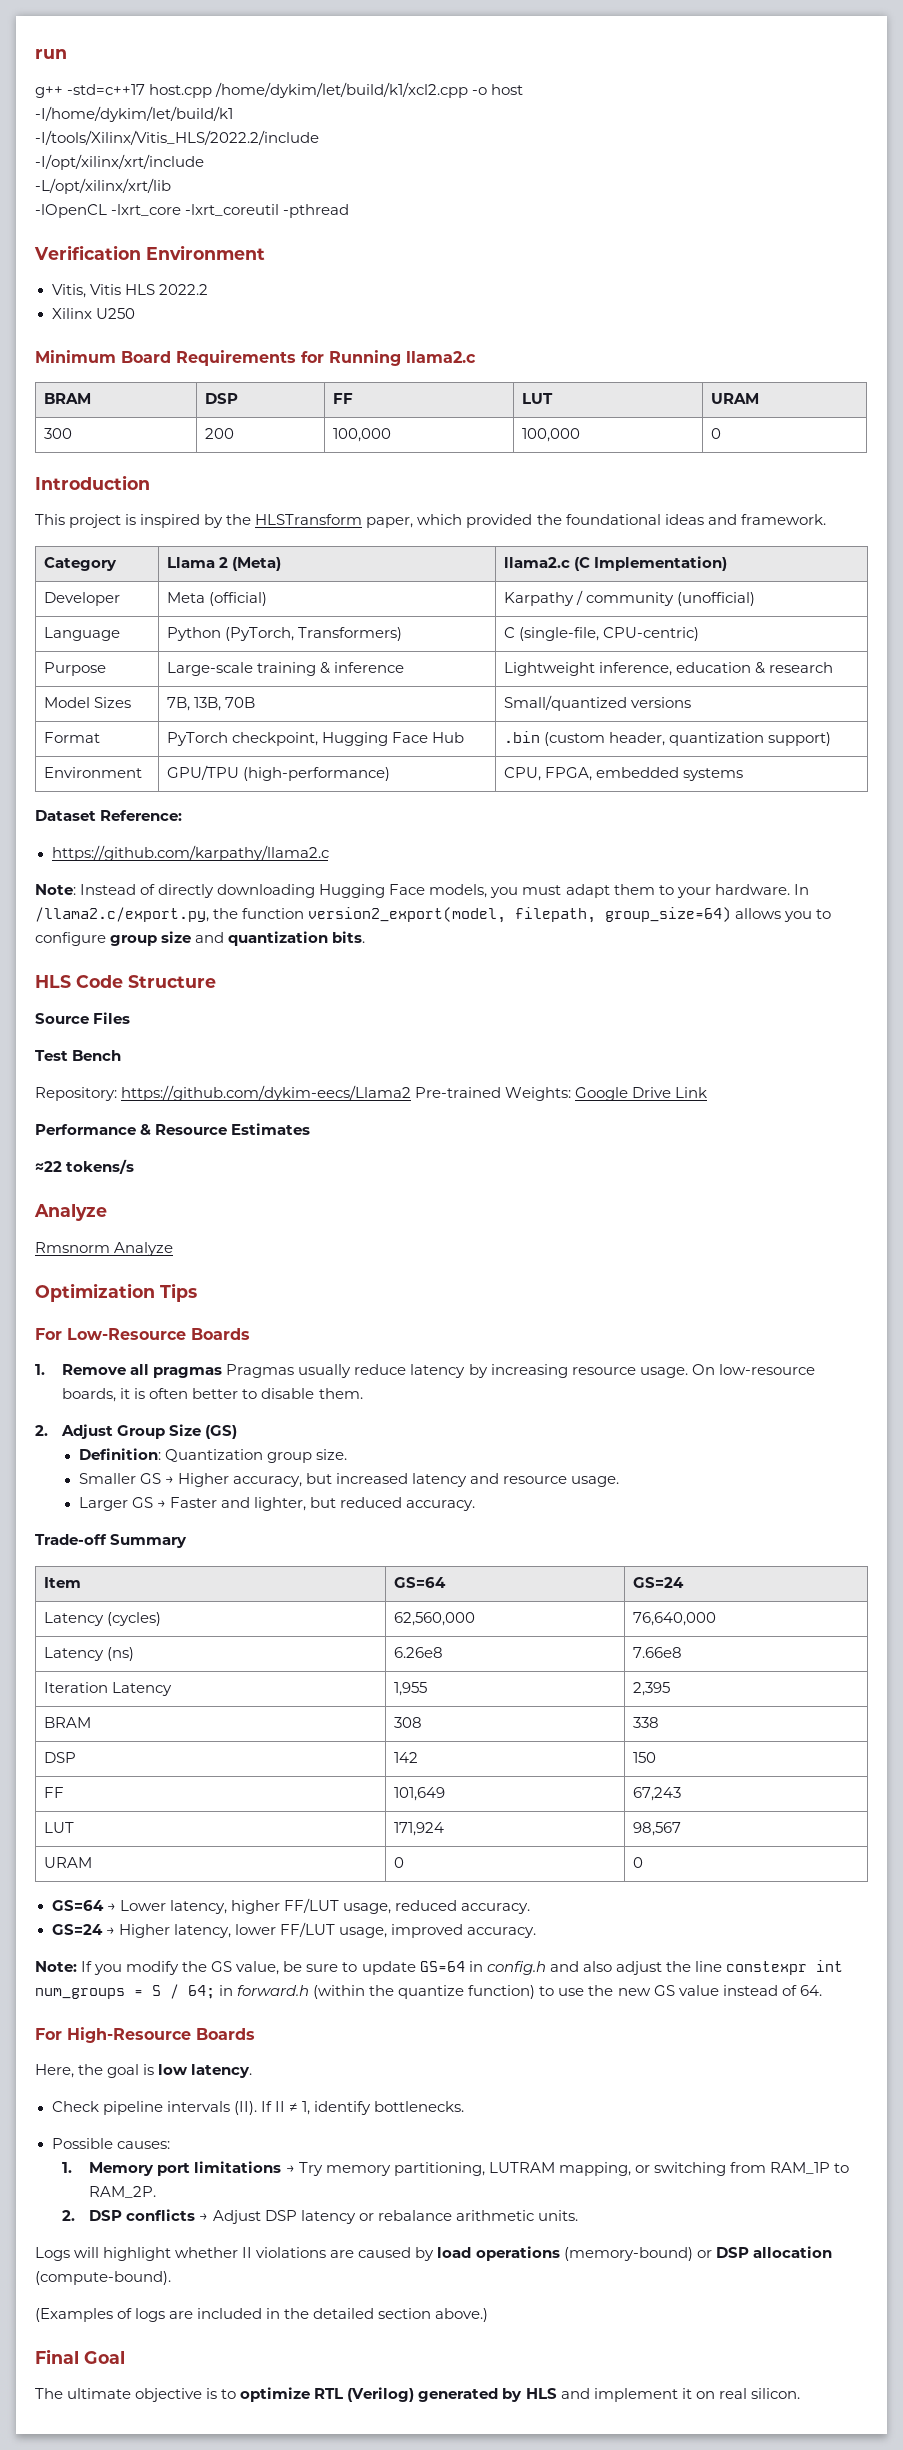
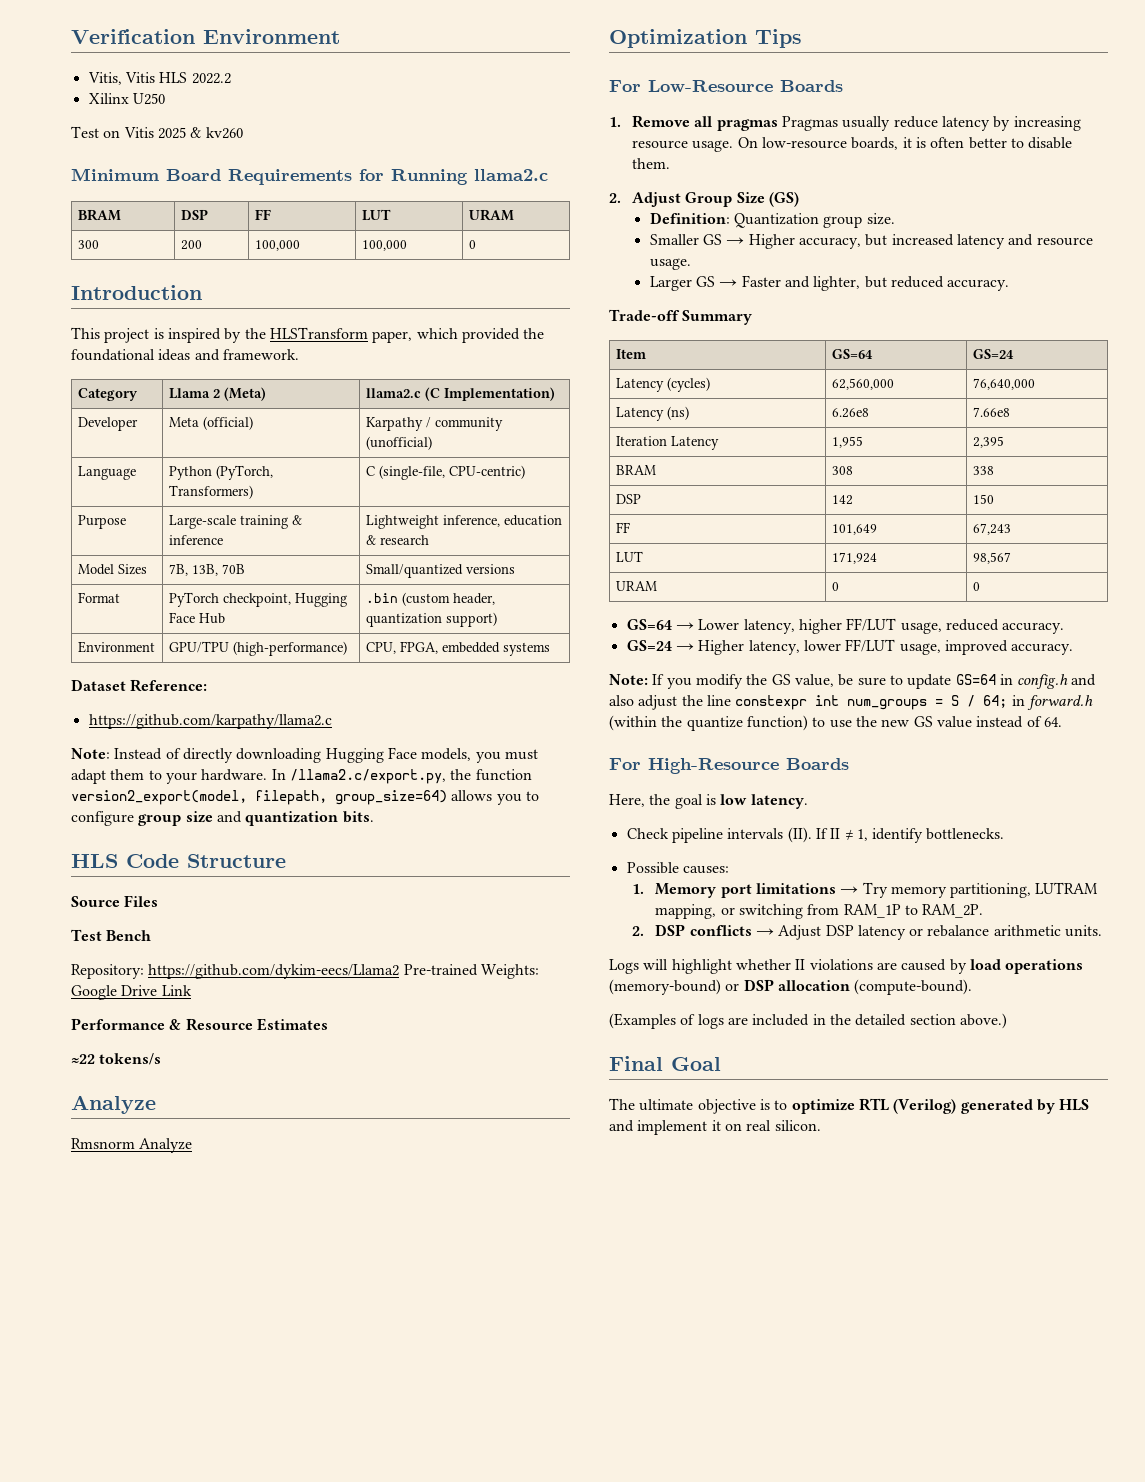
[35,49,67,59] [35,82,524,98] [35,106,233,122] [35,130,319,145] [35,154,204,170] [35,178,171,194] [35,204,350,218] run // g++ -std=c++17 host.cpp /home/dykim/let/build/k1/xcl2.cpp -o host // -I/home/dykim/let/build/k1 // -I/tools/Xilinx/Vitis_HLS/2022.2/include // -I/opt/xilinx/xrt/include // -L/opt/xilinx/xrt/lib // -lOpenCL -lxrt_core -lxrt_coreutil -pthread // -> (71, 36) none
(135, 313) none -> [71,126,243,139] // Test on Vitis 2025 & kv260

